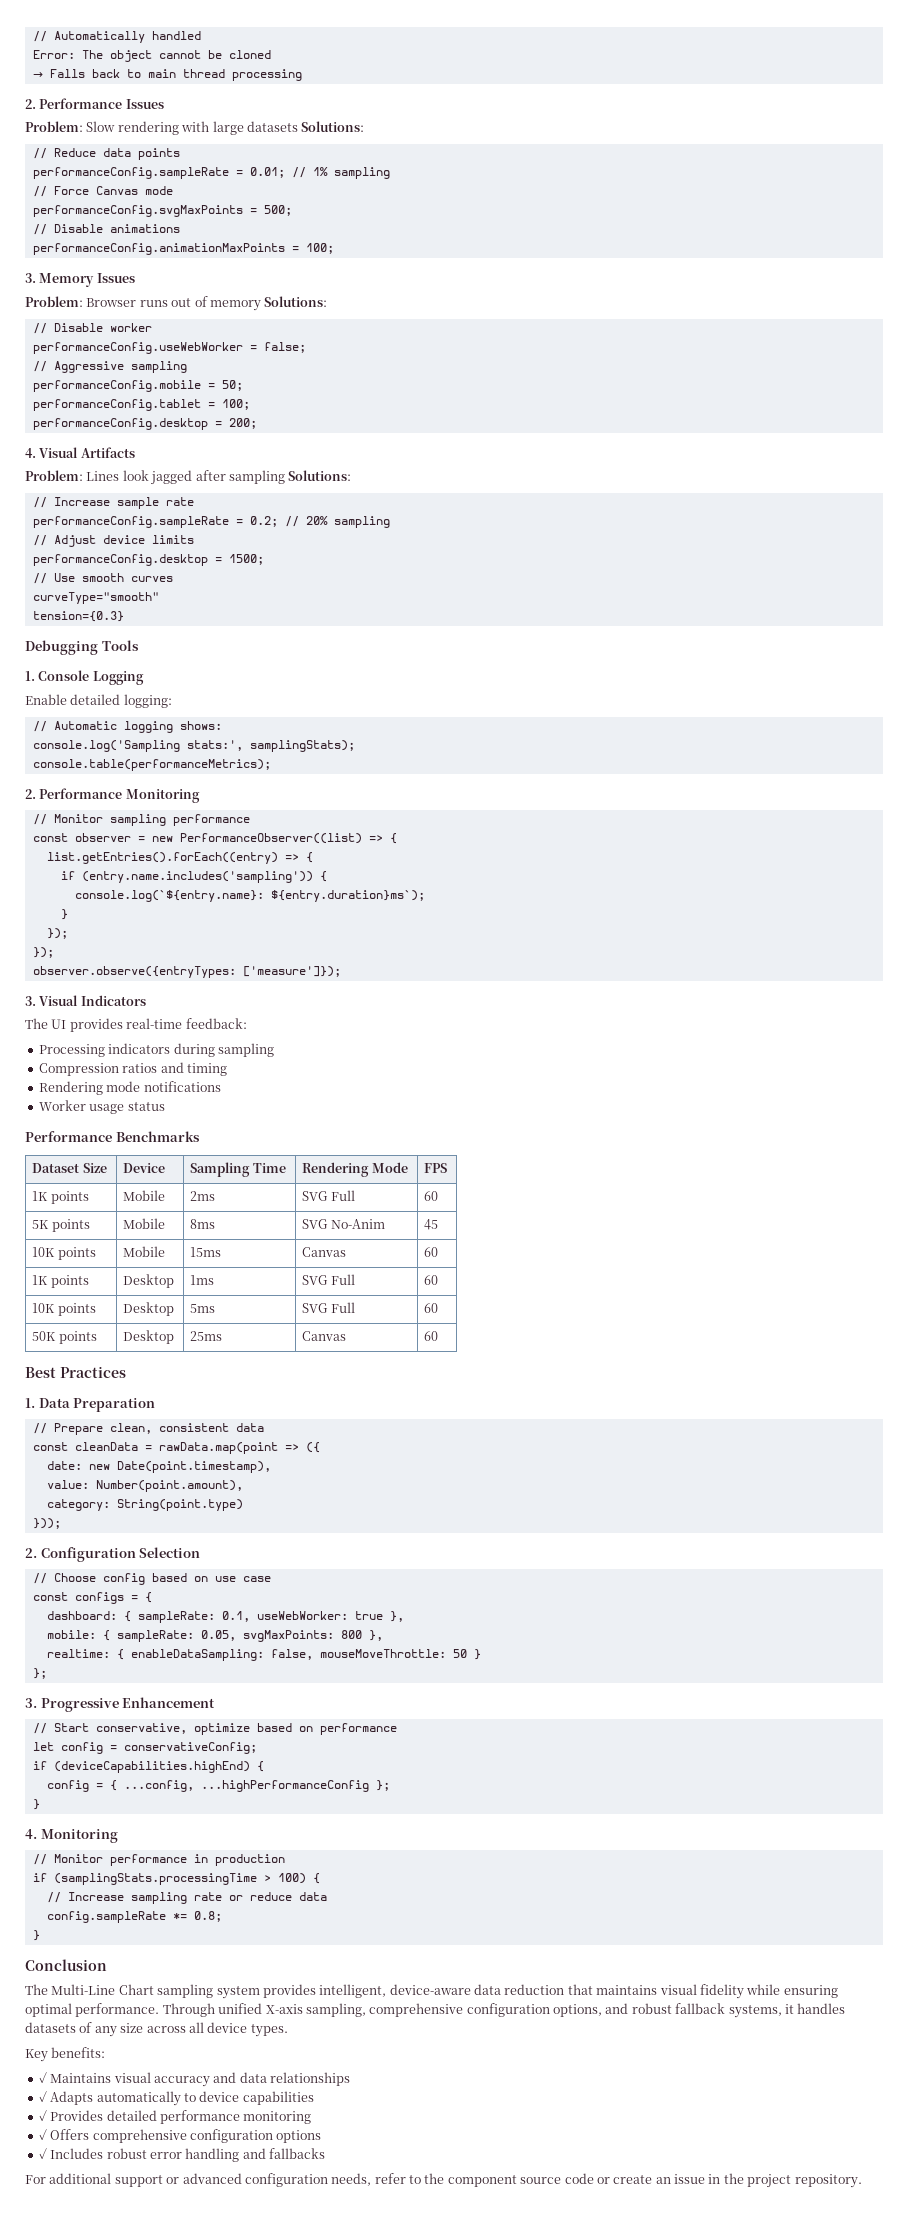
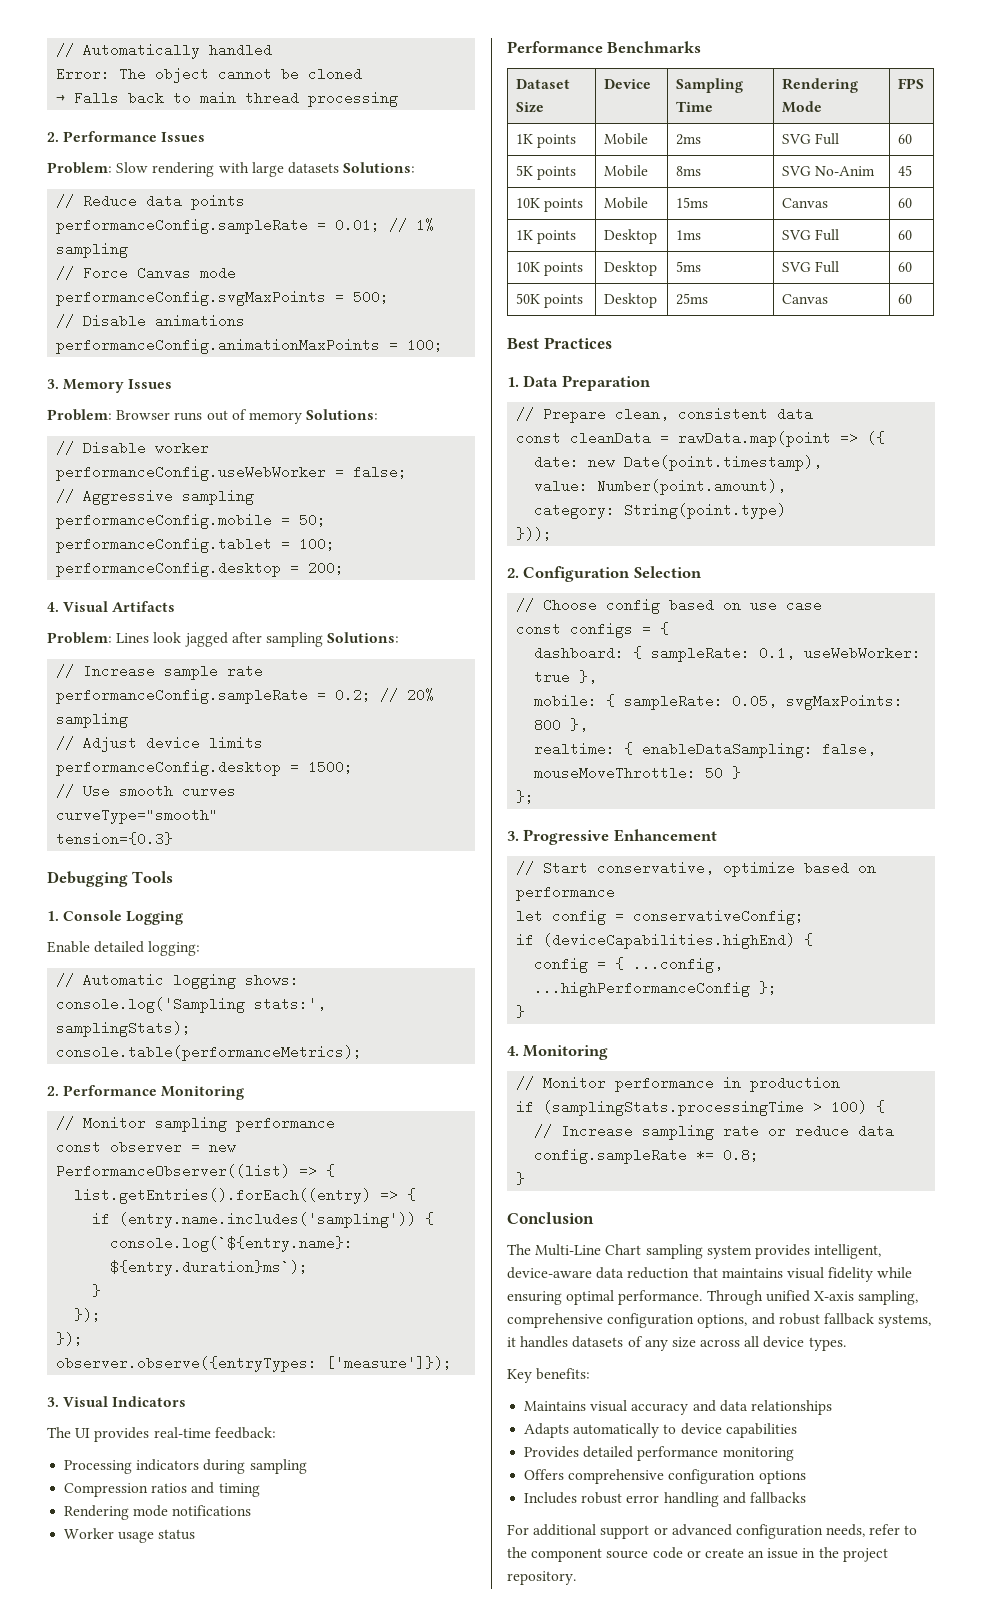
[38,2072,47,2083] ✓ -> (591, 1374) none
[38,2091,47,2102] ✓ -> (832, 1407) none
[38,2110,47,2121] ✓ -> (797, 1430) none
[38,2129,47,2140] ✓ -> (794, 1454) none
[38,2148,47,2159] ✓ -> (806, 1477) none

